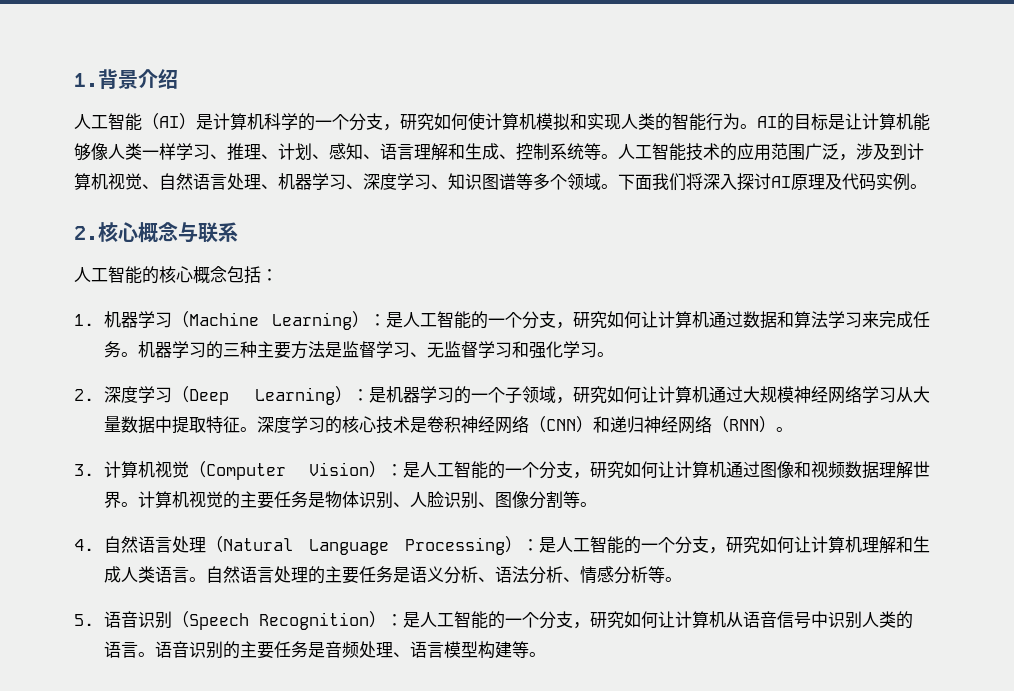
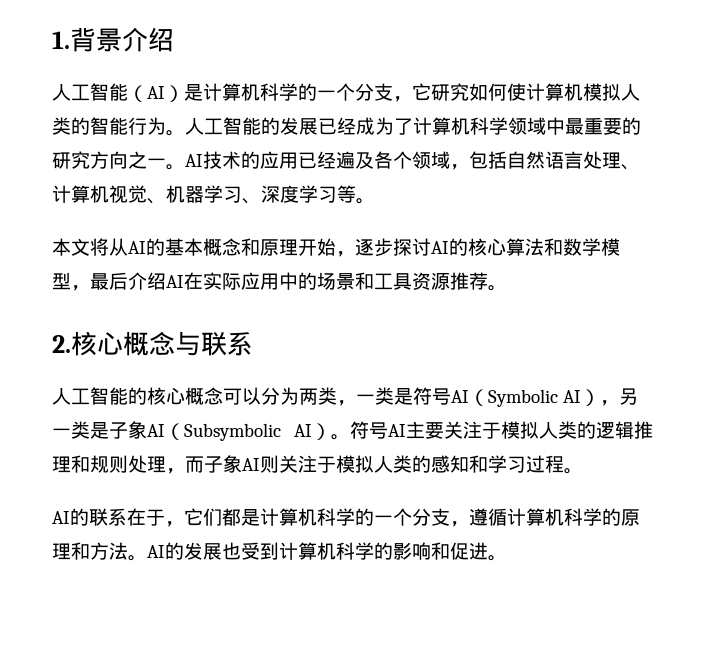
(400, 127) none -> [412,83,431,101] 它
[570,113,621,130] 和实现 -> (621, 92) none
[757,113,930,131] [74,143,924,161] [74,173,159,190] AI的目标是让计算机能够像人类一样学习、推理、计划、感知、语言理解和生成、控制系统等。人工智能技术的应用范围广泛，涉及到计算机视觉、 -> [185,117,641,135] [52,151,507,170] 人工智能的发展已经成为了计算机科学领域中最重要的研究方向之一。AI技术的应用已经遍及各个领域，包括
(278, 186) none -> [52,185,166,204] 计算机视觉、
[431,173,910,191] 、知识图谱等多个领域。下面我们将深入探讨AI原理及代码实例 -> [337,185,375,204] [52,238,620,257] [52,272,488,291] 等。 // 本文将从AI的基本概念和原理开始，逐步探讨AI的核心算法和数学模型，最后介绍AI在实际应用中的场景和工具资源推荐
[227,266,278,283] [74,311,930,330] [104,341,615,359] [74,386,930,405] [104,416,794,434] [74,461,930,480] [104,491,598,509] [74,536,930,555] [104,566,683,584] [74,611,914,630] [104,641,530,659] 包括： // 1.机器学习（Machine Learning）：是人工智能的一个分支，研究如何让计算机通过数据和算法学习来完成任务。机器学习的三种主要方法是监督学习、无监督学习和强化学习。 // 2.深度学习（Deep Learning）：是机器学习的一个子领域，研究如何让计算机通过大规模神经网络学习从大量数据中提取特征。深度学习的核心技术是卷积神经网络（CNN）和递归神经网络（RNN）。 // 3.计算机视觉（Computer Vision）：是人工智能的一个分支，研究如何让计算机通过图像和视频数据理解世界。计算机视觉的主要任务是物体识别、人脸识别、图像分割等。 // 4.自然语言处理（Natural Language Processing）：是人工智能的一个分支，研究如何让计算机理解和生成人类语言。自然语言处理的主要任务是语义分析、语法分析、情感分析等。 // 5.语音识别（Speech Recognition）：是人工智能的一个分支，研究如何让计算机从语音信号中识别人类的语言。语音识别的主要任务是音频处理、语言模型构建等 -> [223,387,639,407] [52,421,653,441] [52,455,583,474] [52,508,640,527] [52,542,488,561] 可以分为两类，一类是符号AI（Symbolic AI），另一类是子象AI（Subsymbolic AI）。符号AI主要关注于模拟人类的逻辑推理和规则处理，而子象AI则关注于模拟人类的感知和学习过程。 // AI的联系在于，它们都是计算机科学的一个分支，遵循计算机科学的原理和方法。AI的发展也受到计算机科学的影响和促进

